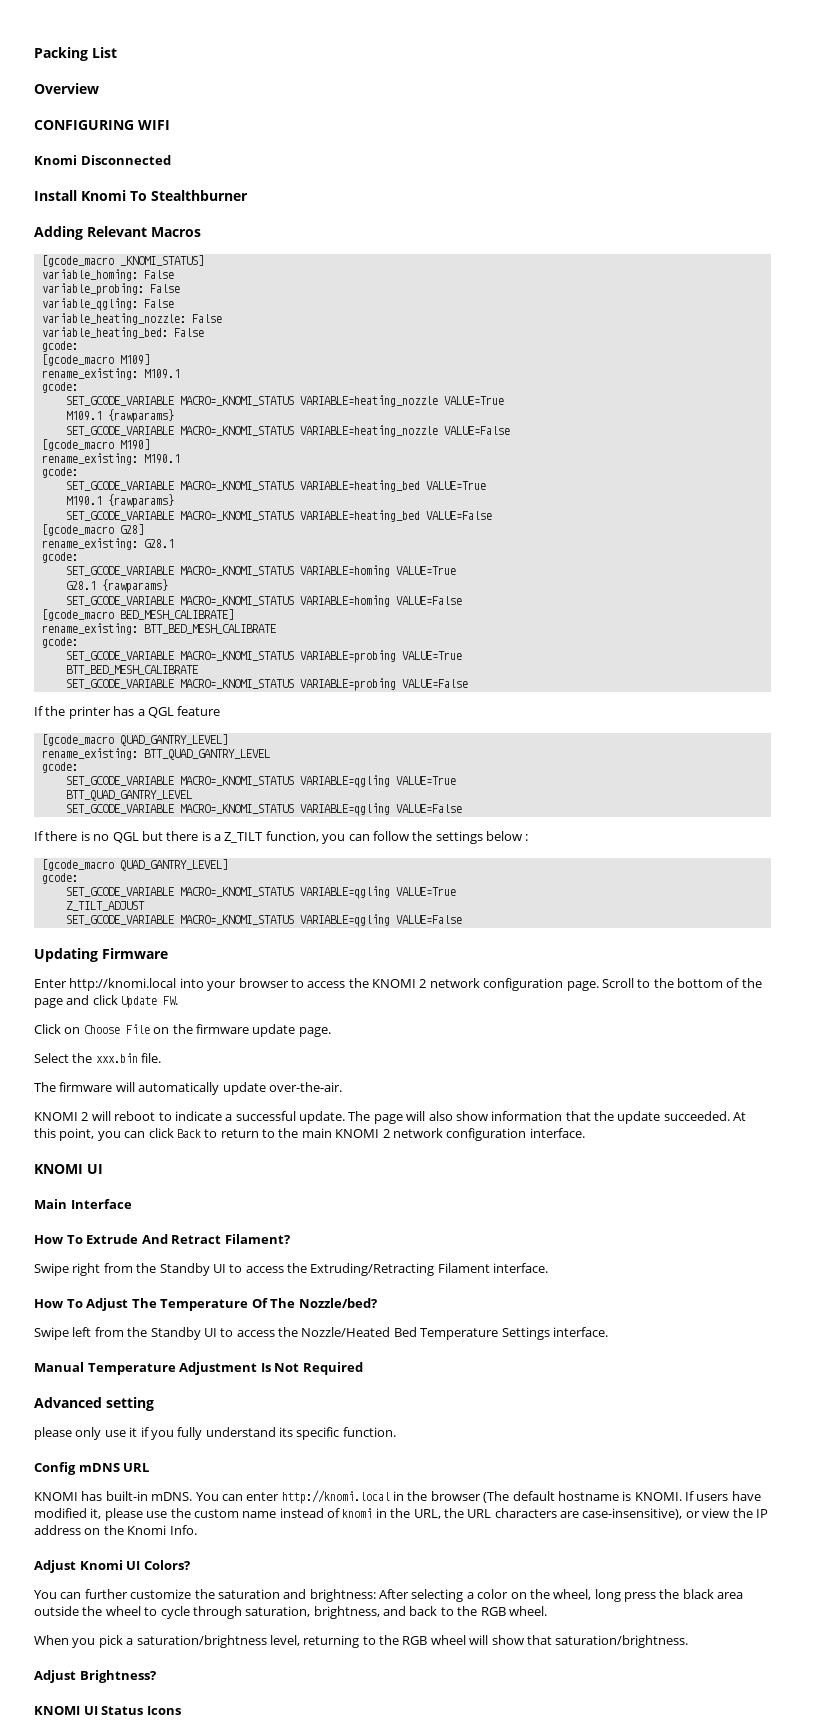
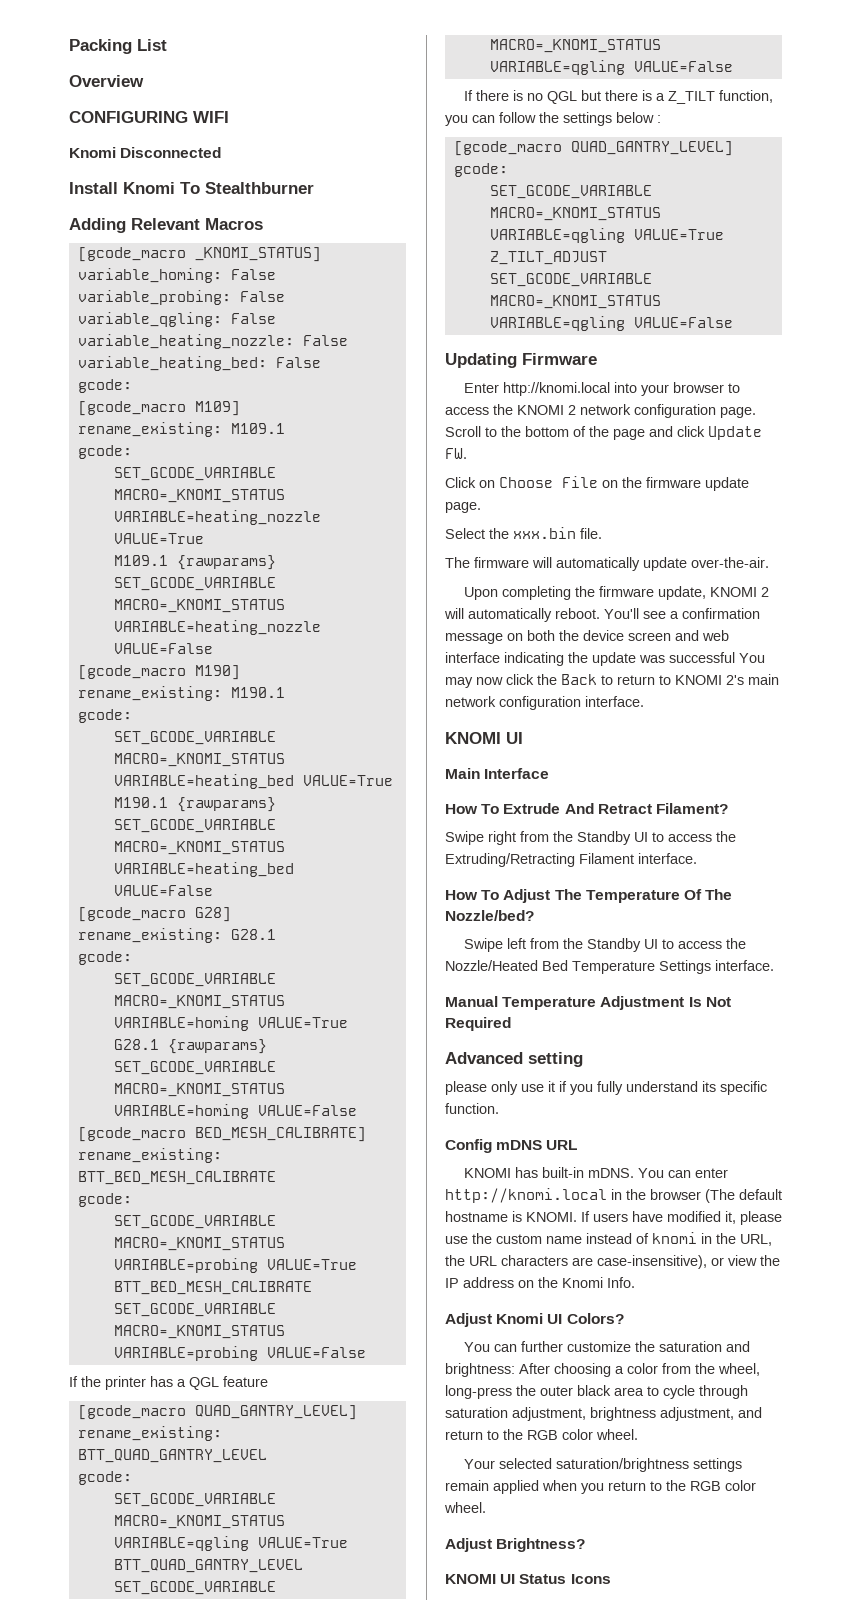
[34,1111,747,1124] [34,1128,390,1141] KNOMI 2 will reboot to indicate a successful update. The page will also show information that the update succeeded. At this point, you can click Back to return to the main KNOMI 2 -> [464,586,770,600] [444,608,760,622] [445,630,729,644] [445,652,765,666] [445,674,779,688] Upon completing the firmware update, KNOMI 2 will automatically reboot. You'll see a confirmation message on both the device screen and web interface indicating the update was successful You may now click the Back to return to KNOMI 2's main
[411,1589,464,1602] selecting -> [554,1363,611,1377] choosing
[510,1592,527,1599] on -> [662,1363,691,1374] from
[594,1589,744,1602] [34,1606,547,1619] [34,1635,689,1648] long press the black area outside the wheel to cycle through saturation, brightness, and back to the RGB wheel. // When you pick a saturation/brightness level, returning to the RGB wheel will show that saturation/brightness. -> [445,1385,748,1399] [445,1407,762,1421] [445,1429,638,1440] [464,1458,743,1472] [445,1480,756,1494] [444,1502,486,1513] long-press the outer black area to cycle through saturation adjustment, brightness adjustment, and return to the RGB color wheel. // Your selected saturation/brightness settings remain applied when you return to the RGB color wheel.

